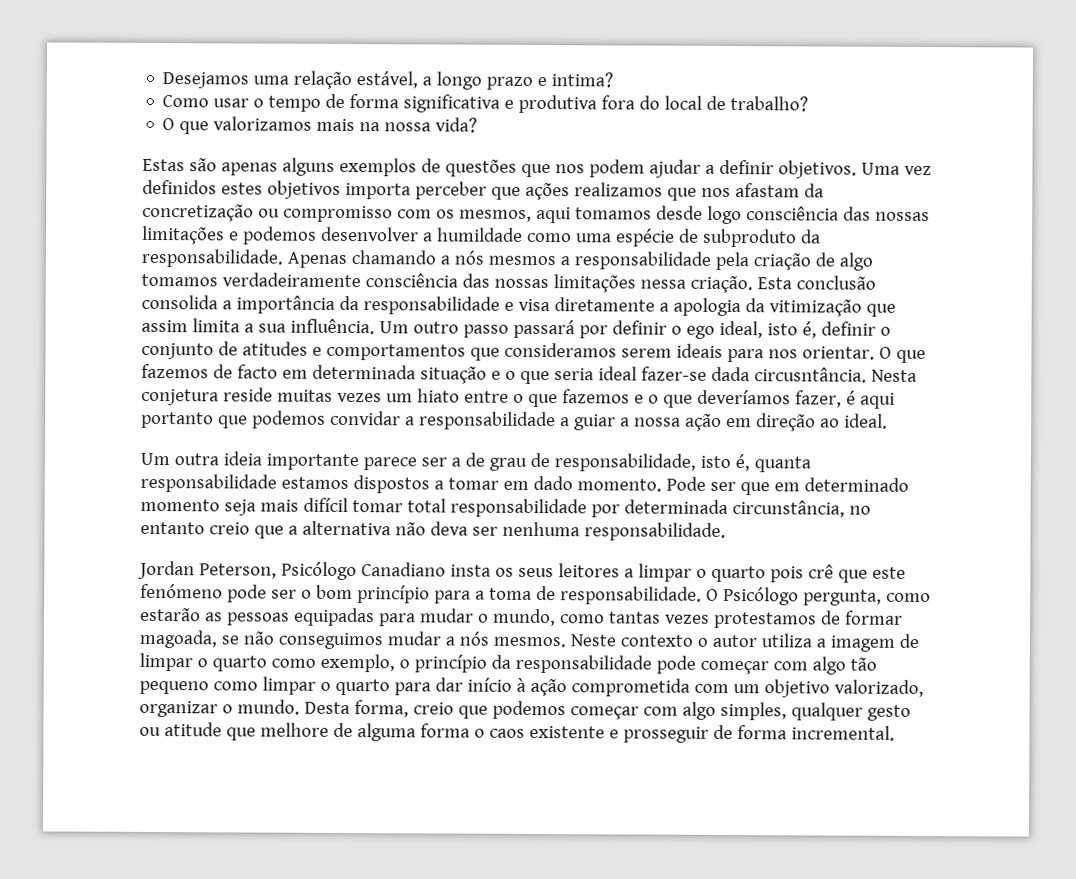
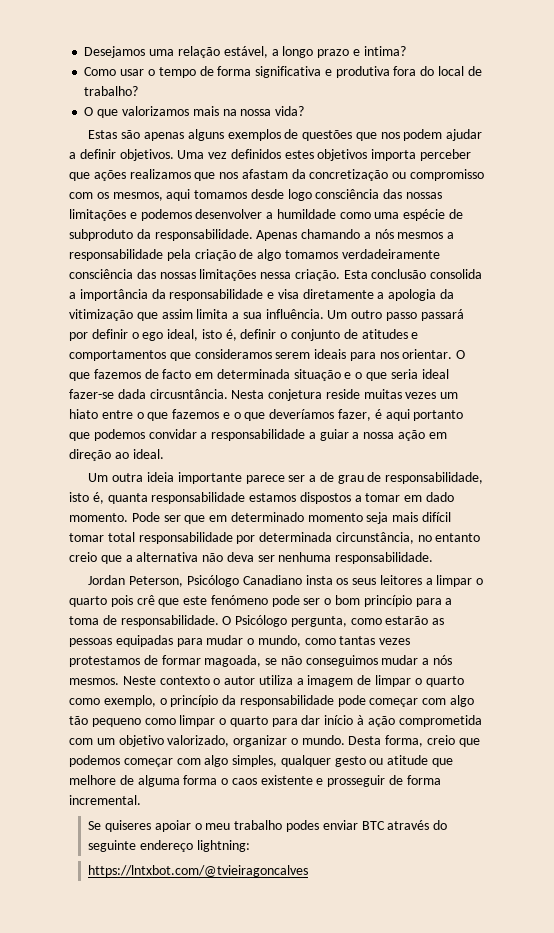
(895, 733) none -> [88,820,448,832] [88,840,250,852] [88,865,309,877] // Se quiseres apoiar o meu trabalho podes enviar BTC através do seguinte endereço lightning: // https://lntxbot.com/@tvieiragoncalves

